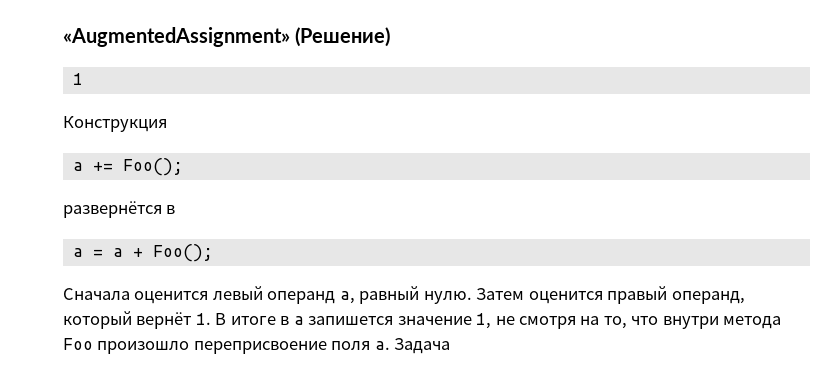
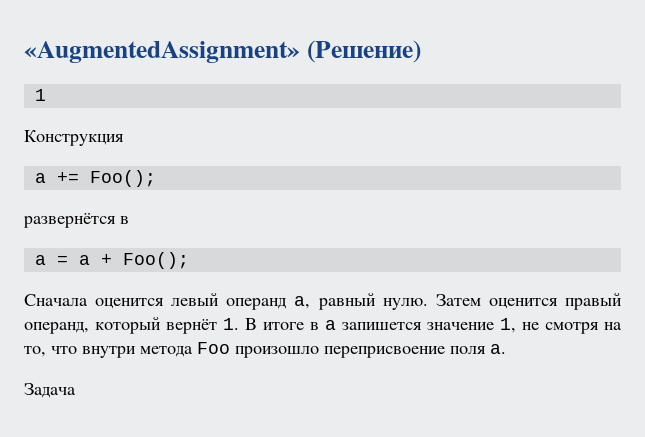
(390, 345) none -> (506, 349) //

